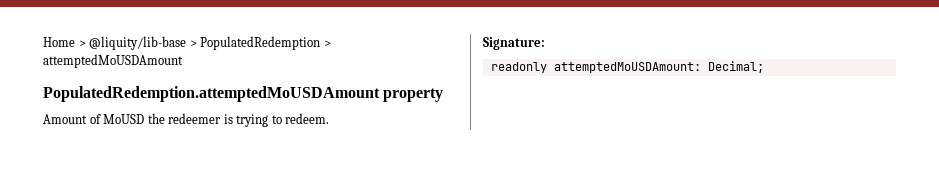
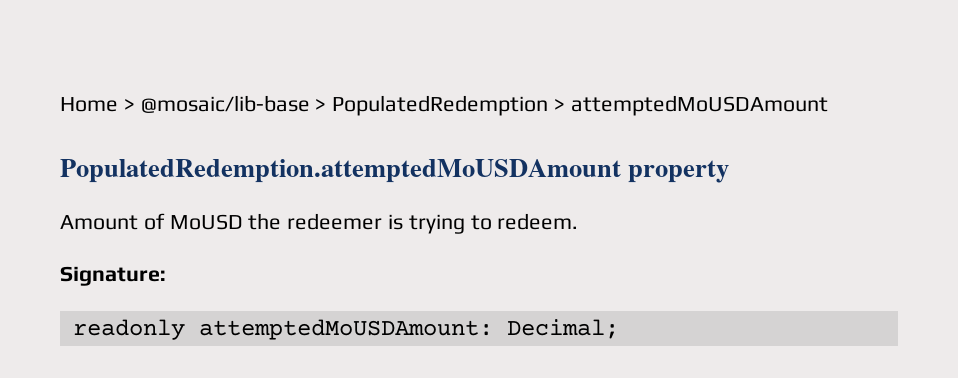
[89,36,187,50] @liquity/lib-base -> [140,95,310,113] @mosaic/lib-base

